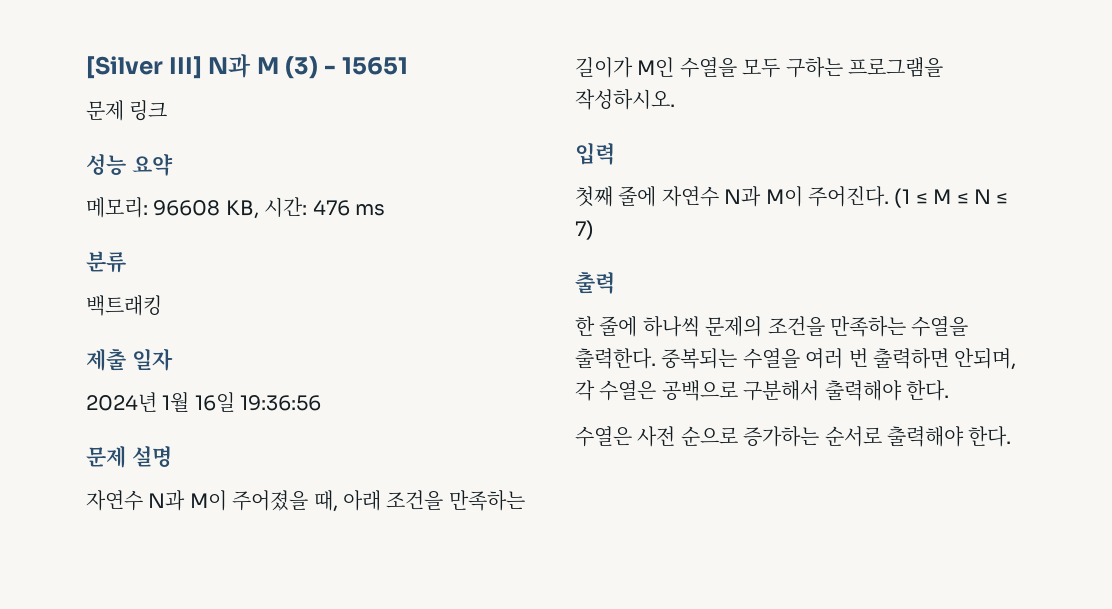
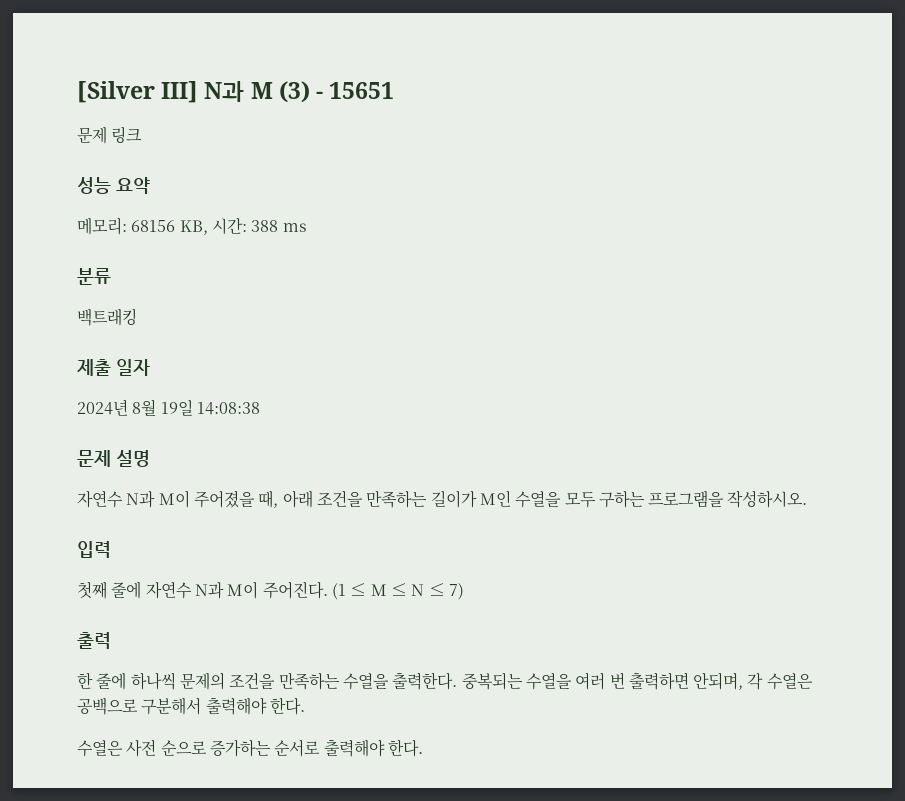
[153,200,221,216] 96608 -> [131,220,176,232] 68156
[312,200,350,216] 476 -> [251,220,279,232] 388
[162,391,322,412] 1월 16일 19:36:56 -> [132,399,260,416] 8월 19일 14:08:38

